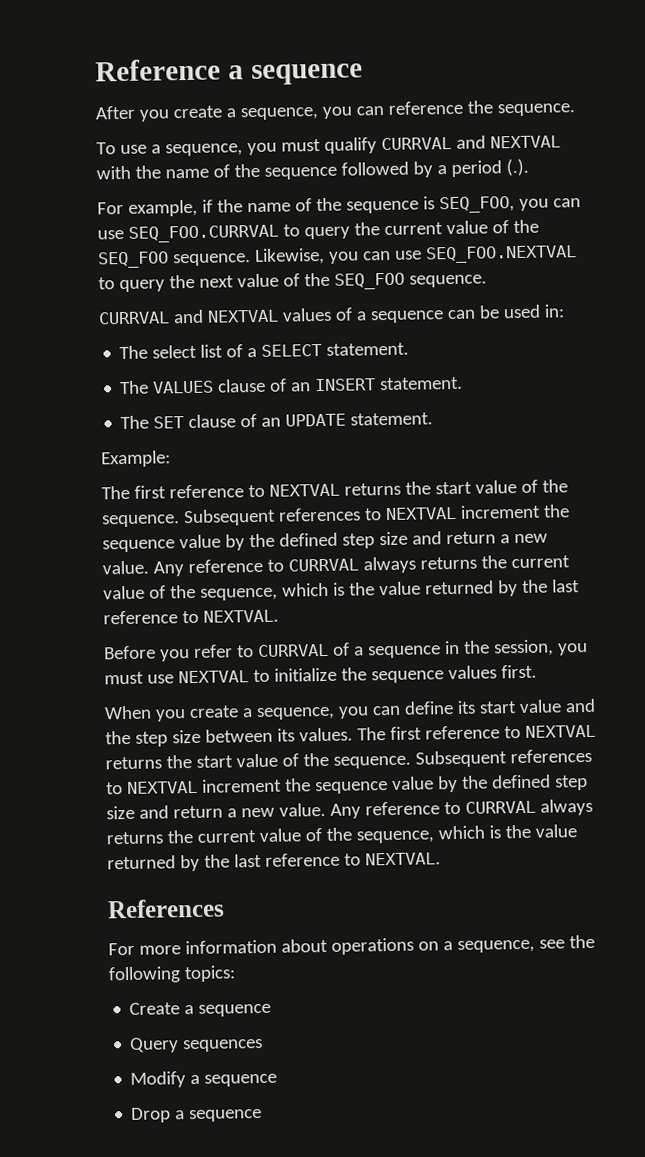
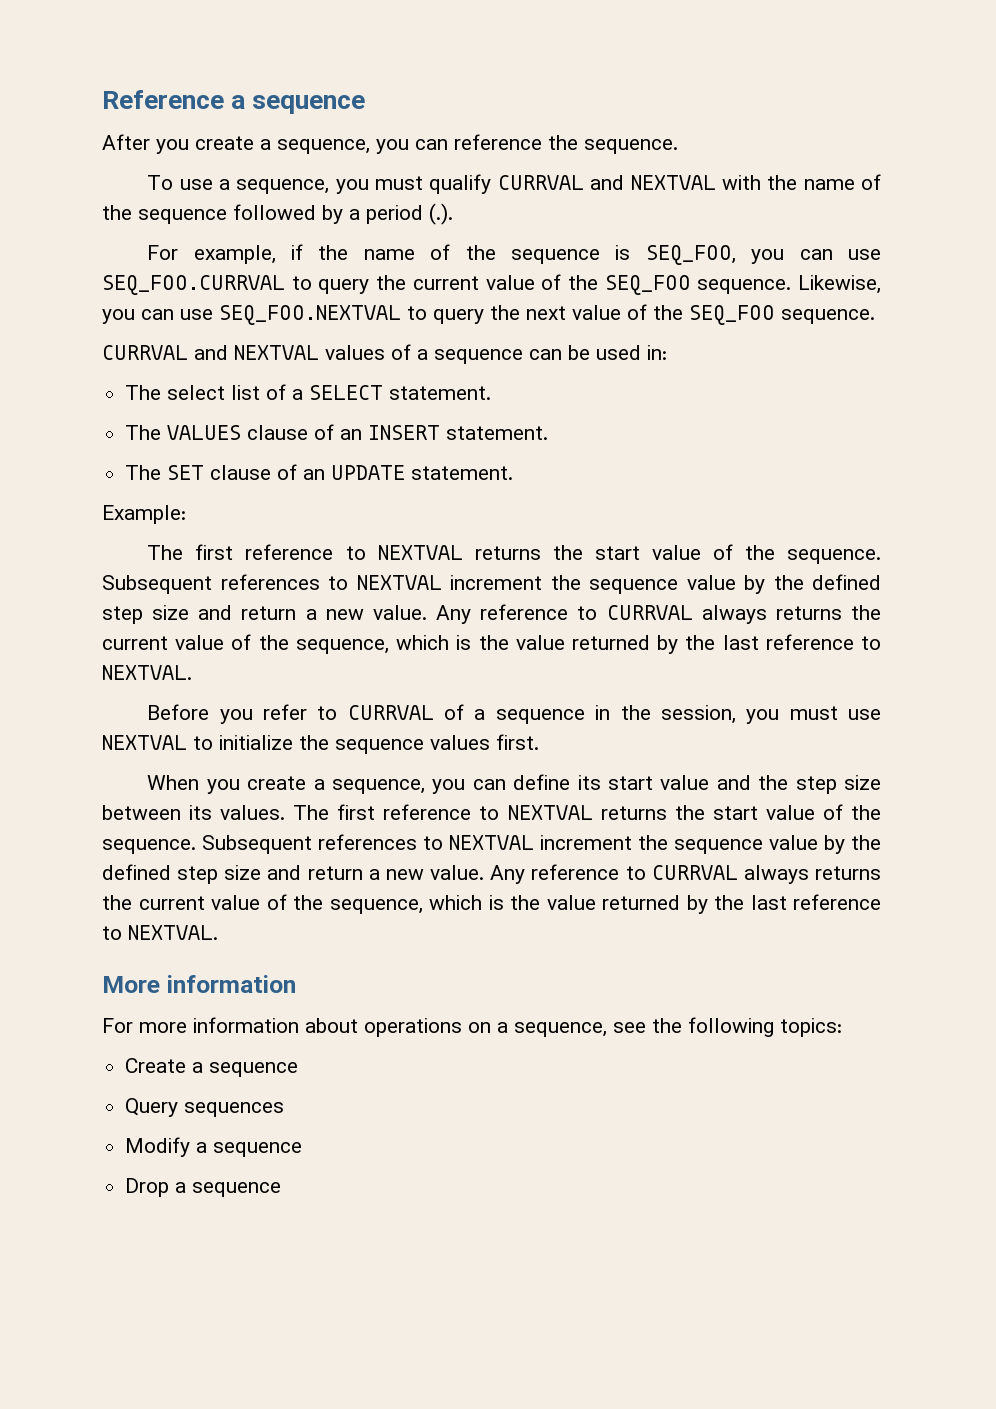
[107,898,225,919] References -> [102,975,296,993] More information

